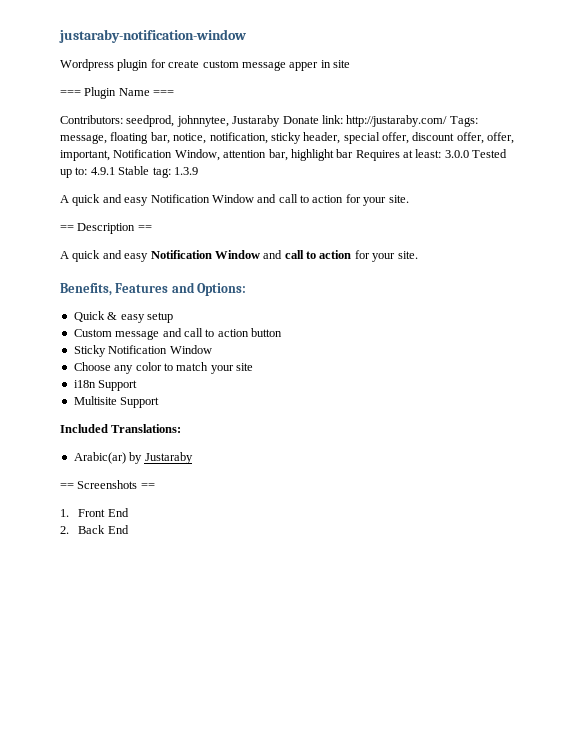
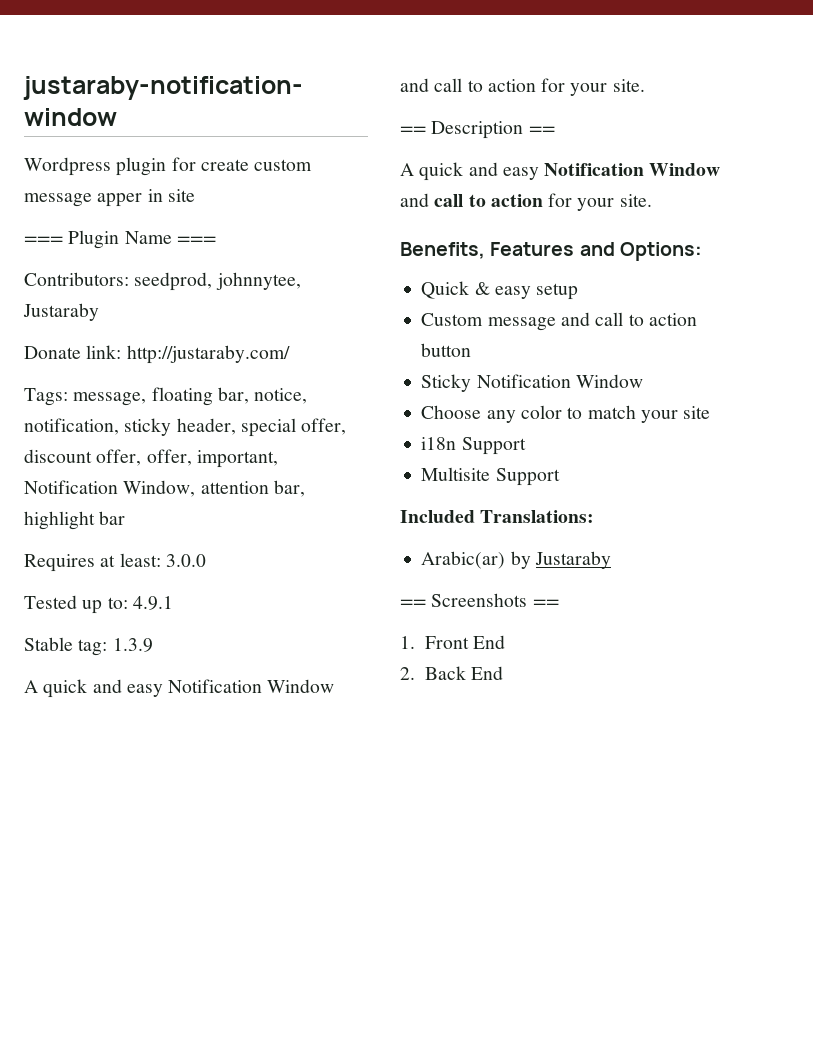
(281, 121) none -> (99, 312) //
(448, 121) none -> (290, 354) //
(354, 153) none -> (126, 518) //
(469, 154) none -> (206, 560) //
(115, 171) none -> (173, 603) //

